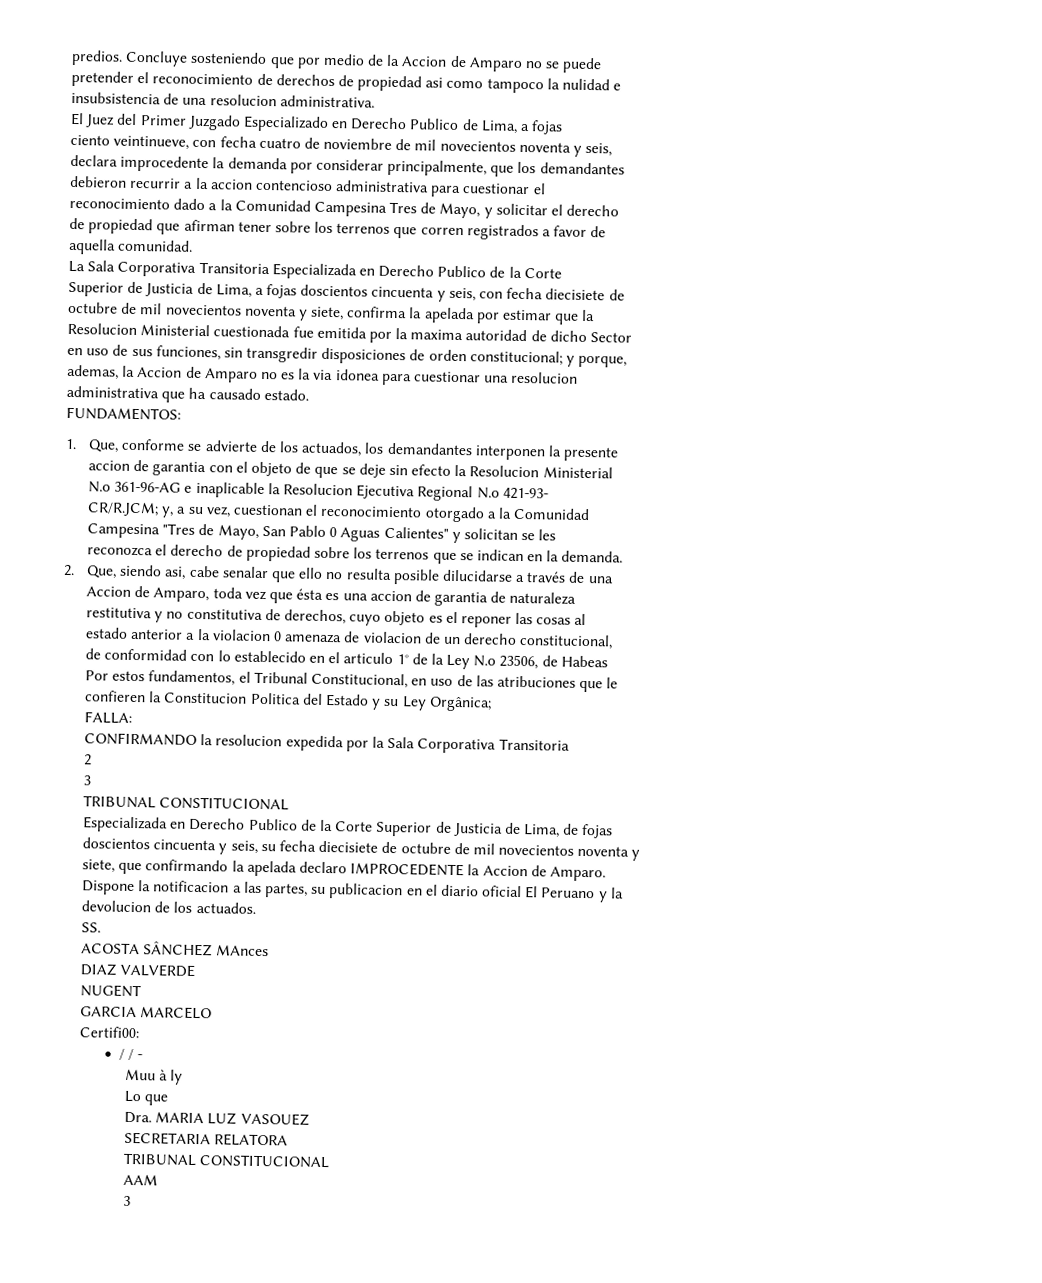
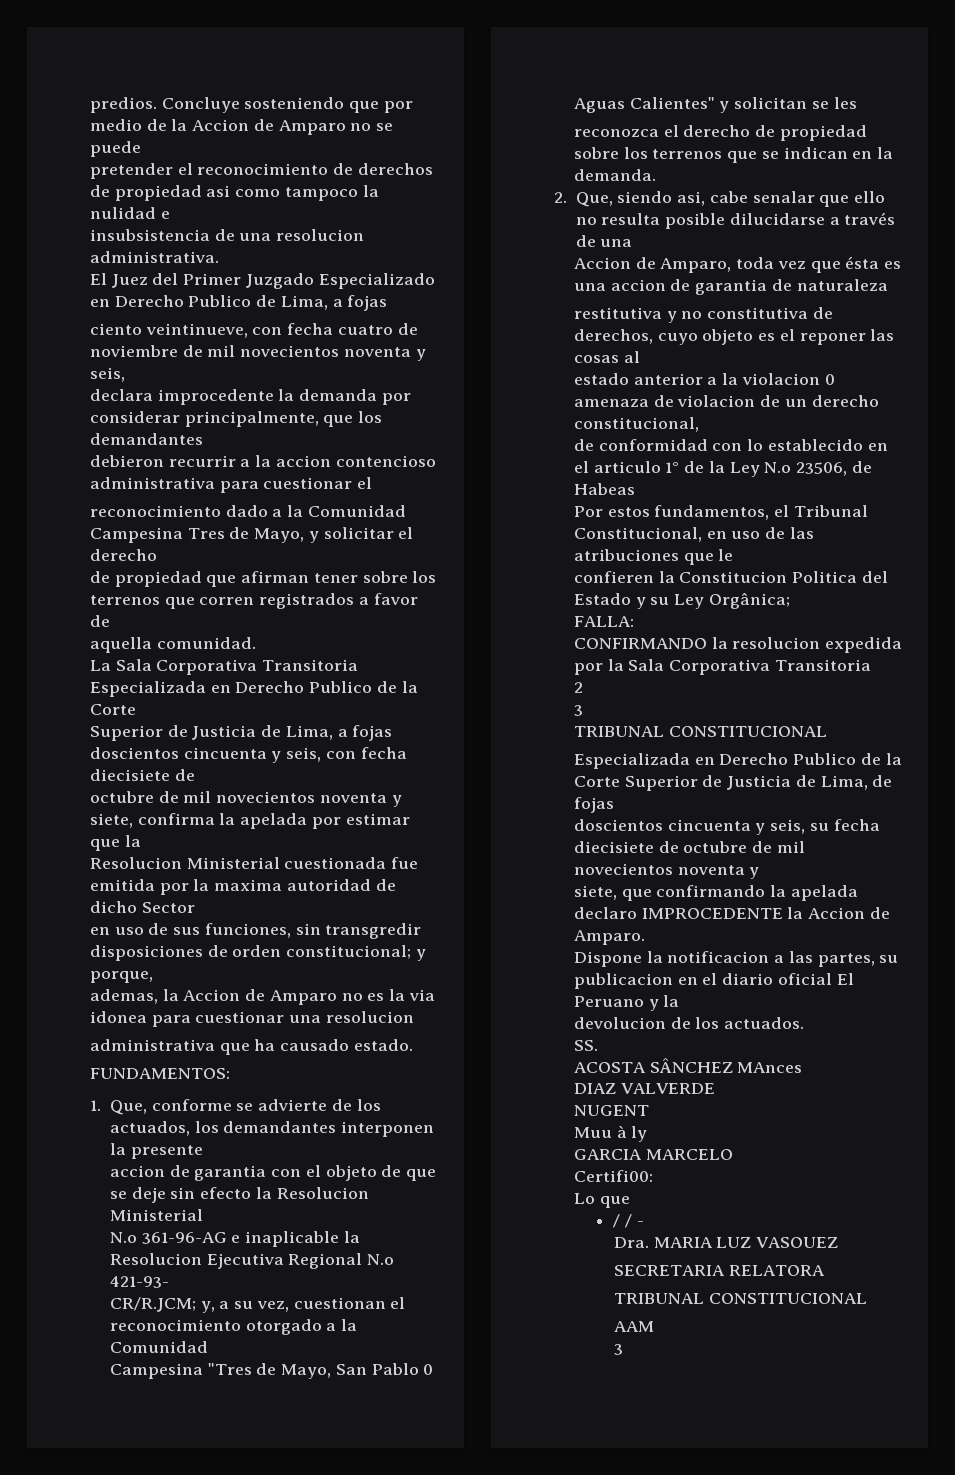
(143, 991) none -> [573,1125,648,1142] // Muu à ly
(140, 1032) none -> [573,1193,630,1208] // Lo que
[125,1068,184,1085] [124,1090,169,1106] // Muu à ly // Lo que -> (644, 1223) none

